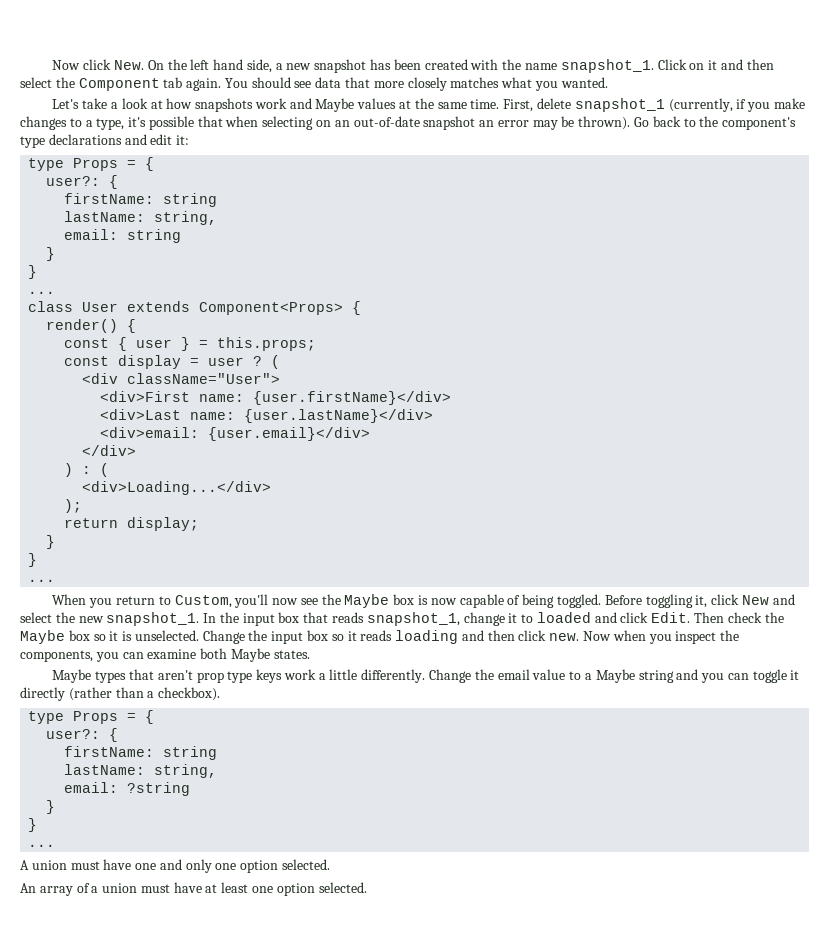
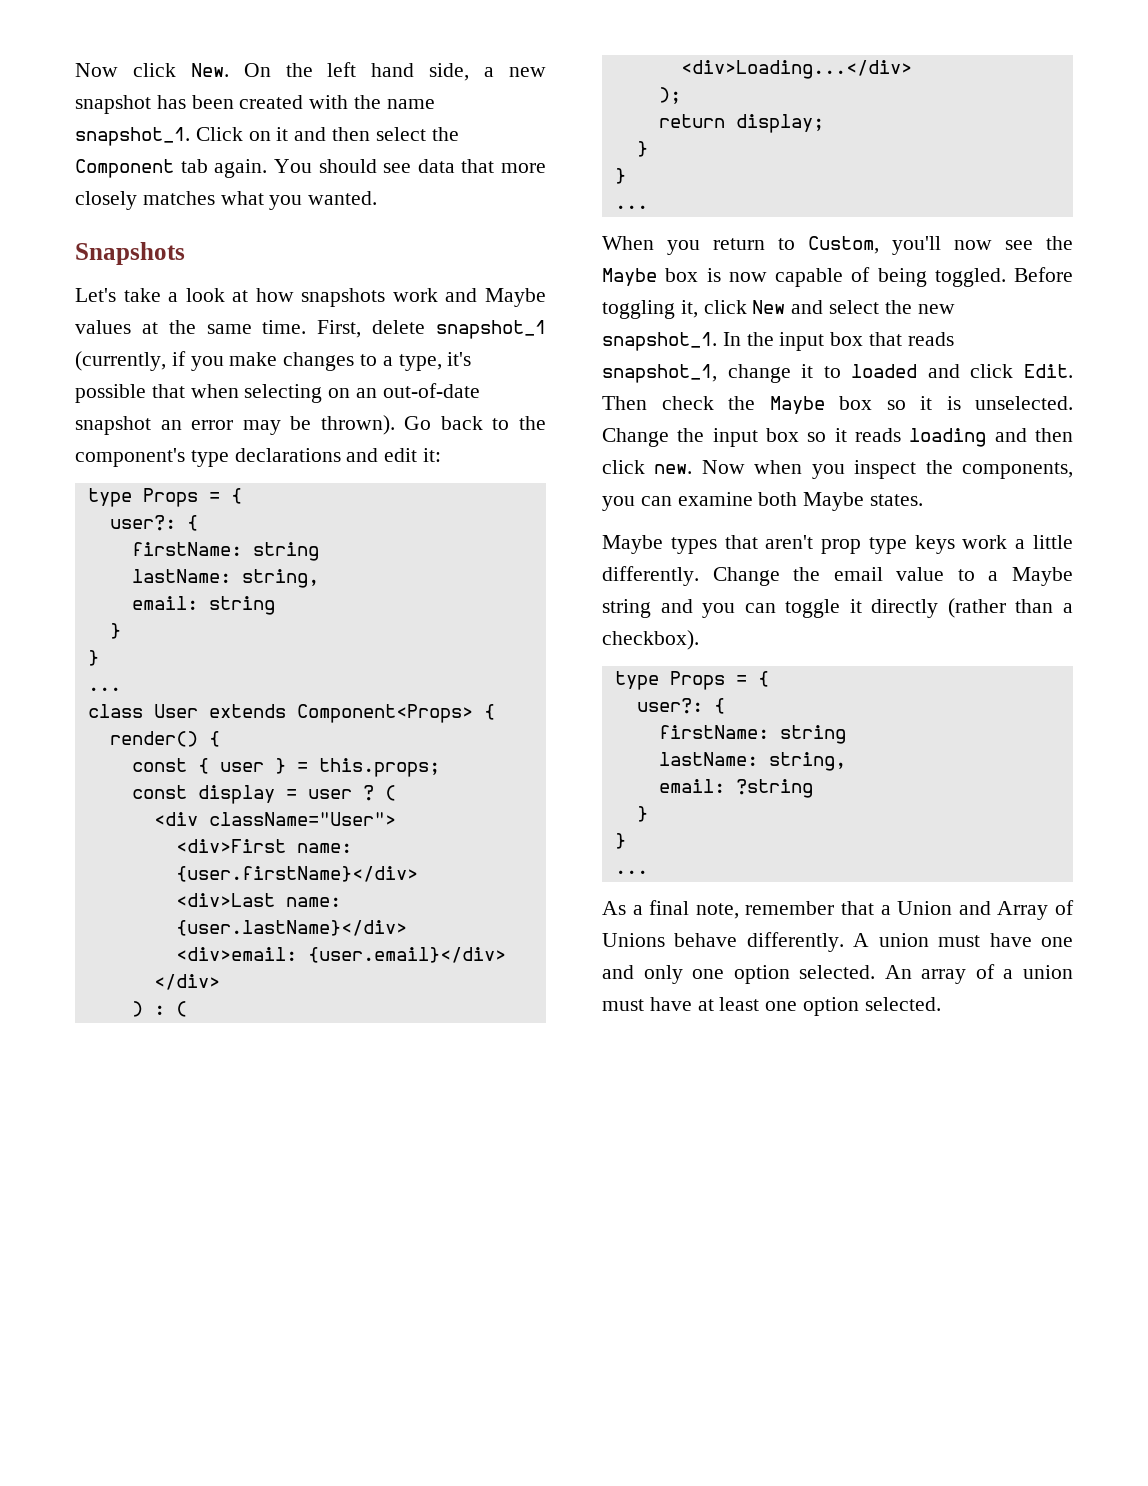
(608, 82) none -> [75,242,185,265] // Snapshots
(56, 845) none -> [602,900,1074,920] [602,932,844,952] As a final note, remember that a Union and Array of Unions behave differently.
(331, 864) // -> (876, 972) none

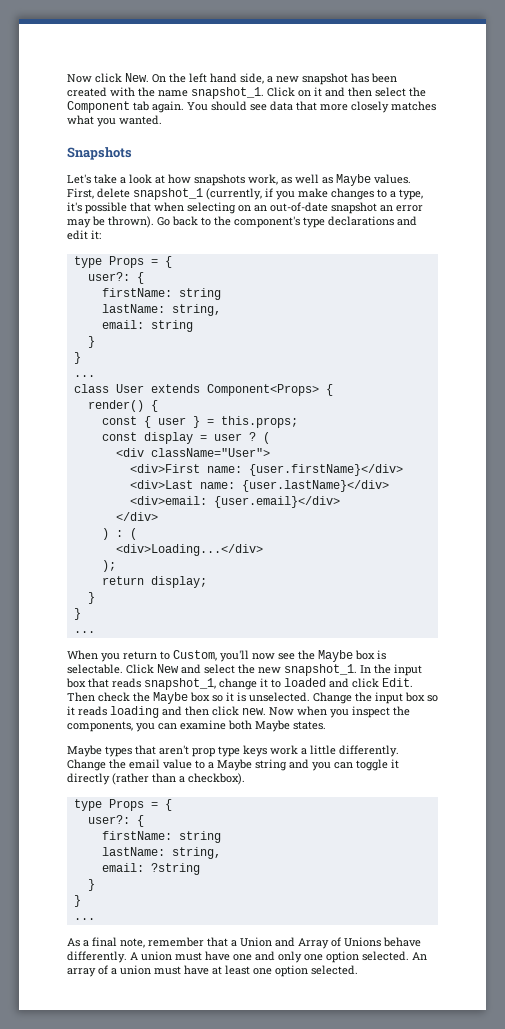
[392,288,546,307] [75,320,307,334] work and Maybe values at the same time. -> [248,174,411,186] work, as well as Maybe values.
[728,267,1073,287] [602,300,747,319] now capable of being toggled. Before toggling it, click -> [67,664,154,674] selectable. Click

